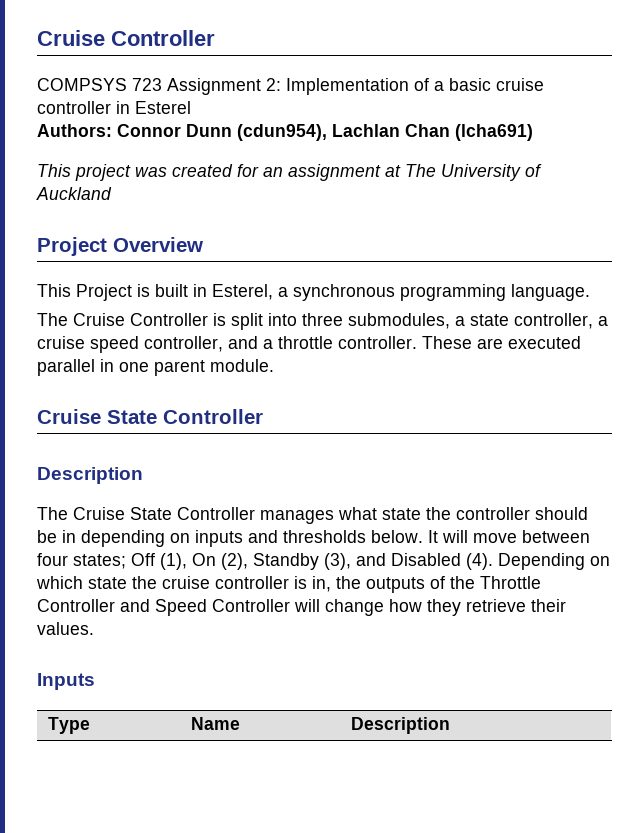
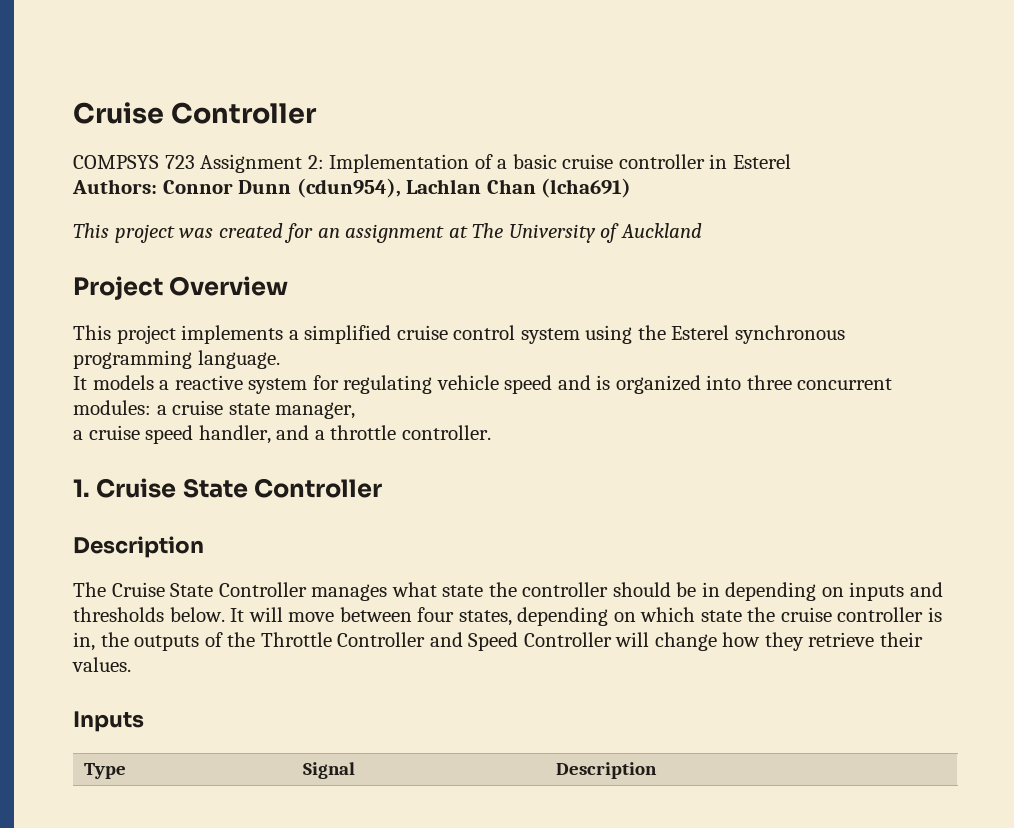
[76,284,590,301] [37,313,593,330] Project is built in Esterel, a synchronous programming language. // The Cruise Controller is split into three submodules, a state controller, -> [116,325,845,344] [73,350,280,369] [73,375,893,394] [73,400,356,419] project implements a simplified cruise control system using the Esterel synchronous programming language. // It models a reactive system for regulating vehicle speed and is organized into three concurrent modules: a cruise state manager, //
[144,336,223,352] controller, -> [198,425,271,444] handler,
[422,336,581,349] [37,359,274,376] These are executed parallel in one parent module. // -> [73,479,90,497] // 1.
[73,553,585,570] states; Off (1), On (2), Standby (3), and Disabled (4). Depending -> [458,607,609,626] states, depending
[190,717,240,730] Name -> [303,762,356,779] Signal

